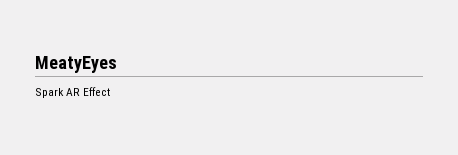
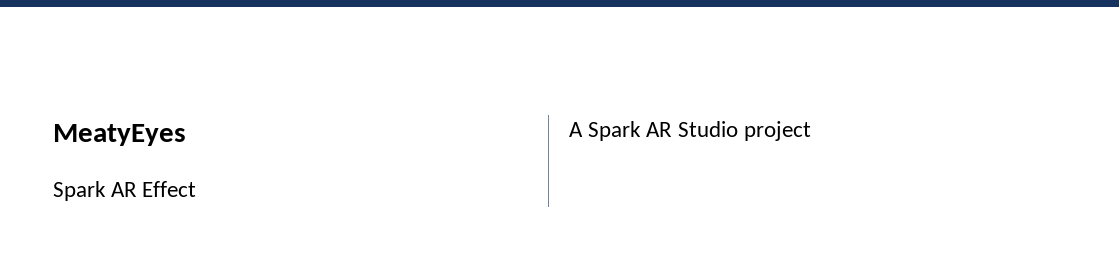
(111, 91) none -> [569,121,811,141] // A Spark AR Studio project

